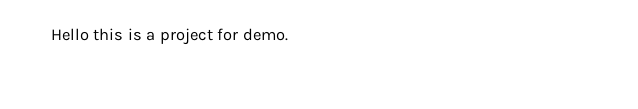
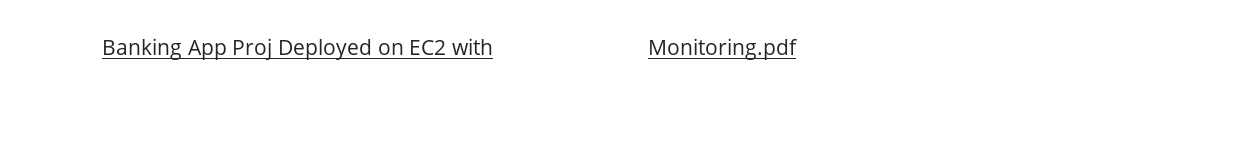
[51,28,288,45] Hello this is a project for demo. -> [102,38,798,60] Banking App Proj Deployed on EC2 with Monitoring.pdf

